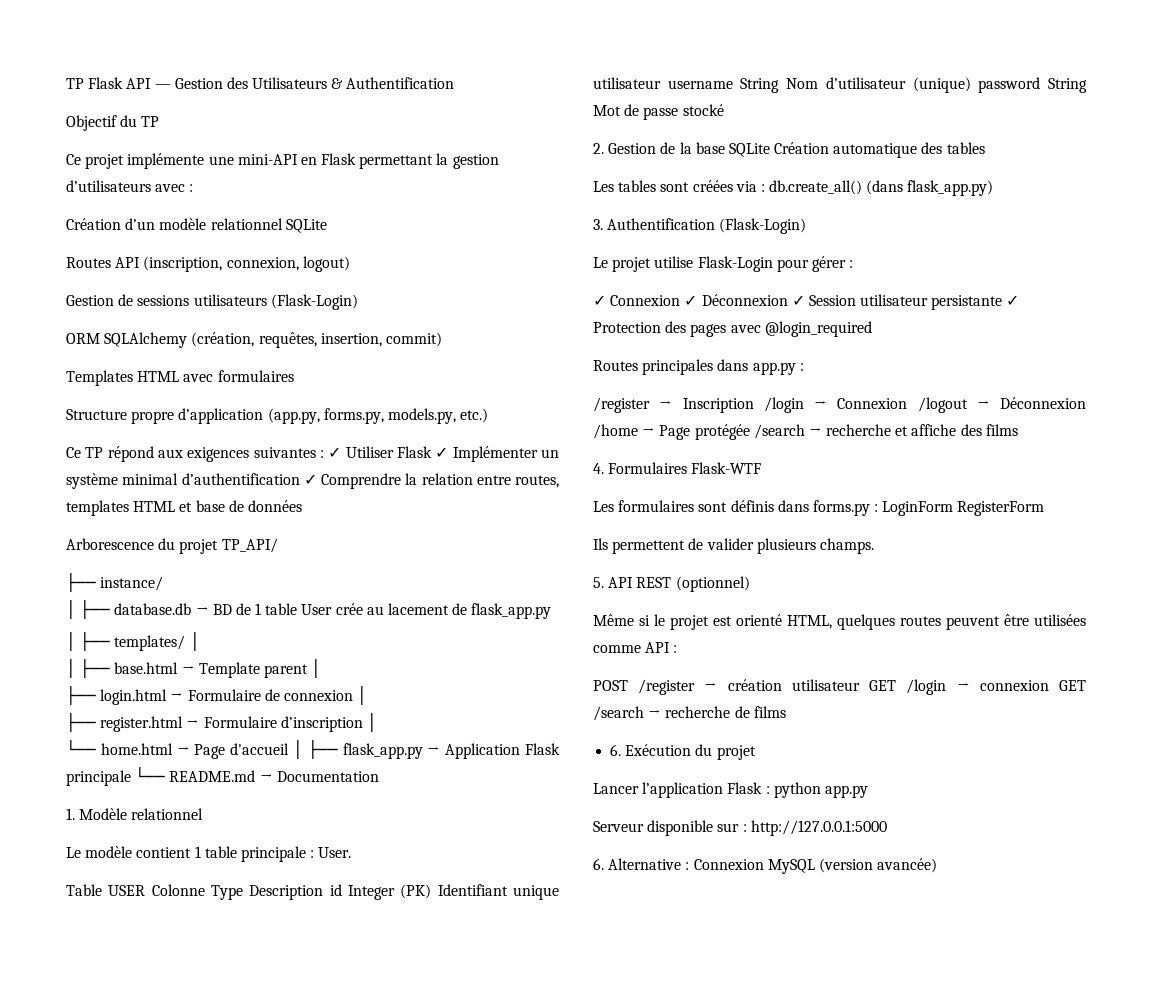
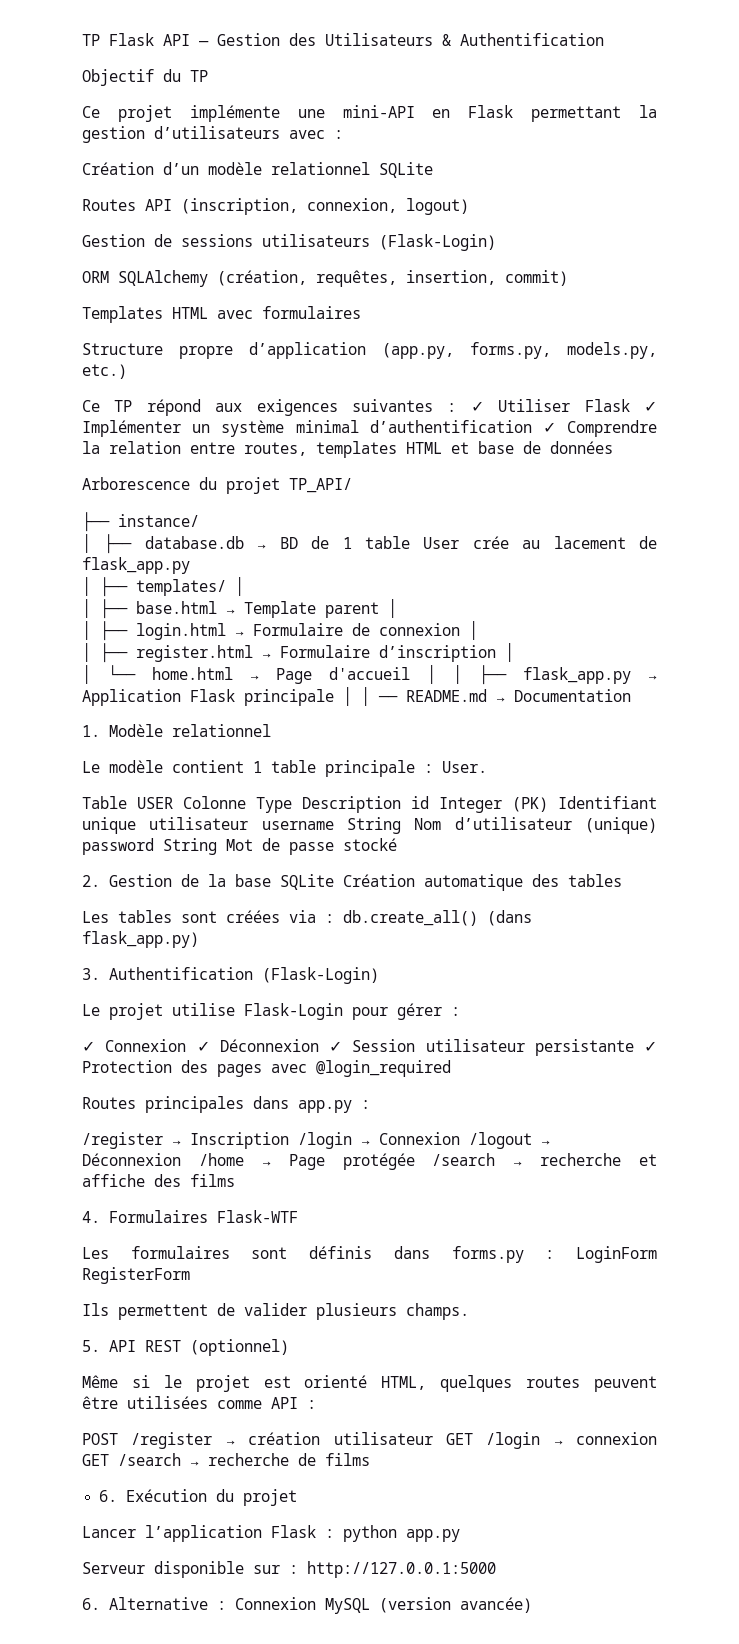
(322, 668) none -> [82,621,91,640] │
(368, 695) none -> [82,643,91,662] │
(377, 722) none -> [82,665,91,684] │
(303, 749) none -> [453,665,462,684] │
[135,766,166,782] └── -> [343,687,398,706] │ │ ──

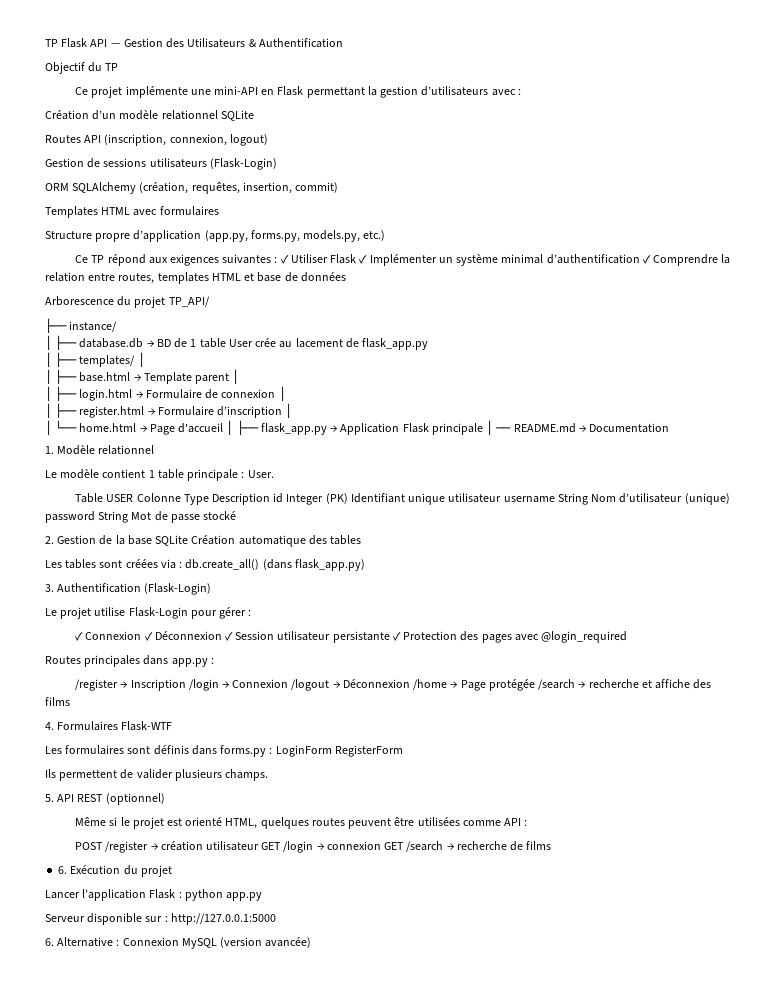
[453,665,462,684] │ -> (234, 427) none
[361,687,370,706] │ -> (494, 427) none

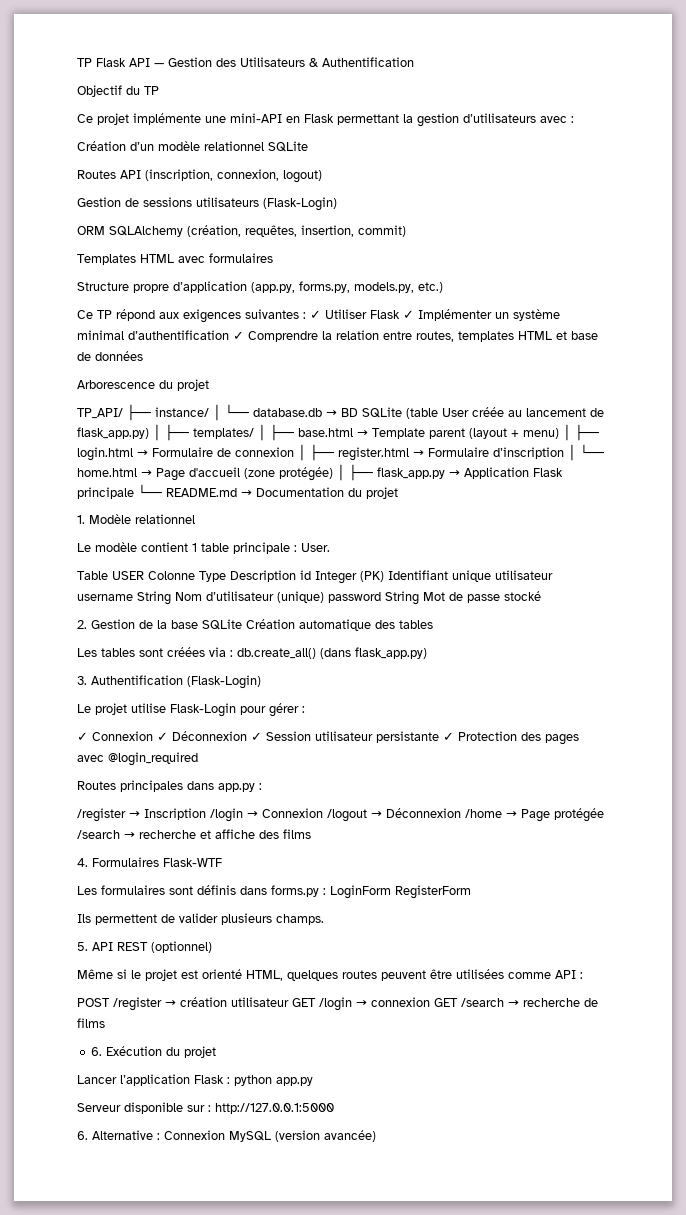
(166, 302) none -> (209, 385) //
(210, 301) // -> (123, 413) none
[45,335,78,350] // │ ├── -> [213,404,249,421] │ └──
[174,338,429,350] de 1 table User crée au lacement de flask_app.py // -> [362,407,604,419] [77,427,149,439] SQLite (table User créée au lancement de flask_app.py)
[45,369,52,384] // │ -> (266, 432) none
[232,369,240,384] │ // -> [469,428,559,439] (layout + menu)
[45,403,52,418] // │ -> (306, 452) none
[45,420,52,435] // │ -> (576, 452) none
(224, 428) none -> [244,467,333,481] (zone protégée)
[486,420,512,435] │ ── -> [138,484,162,497] └──
(670, 428) none -> [348,487,398,499] du projet

